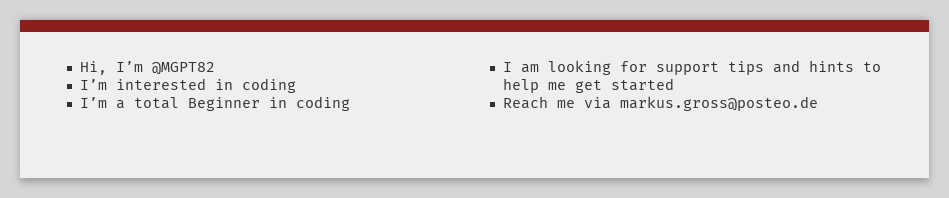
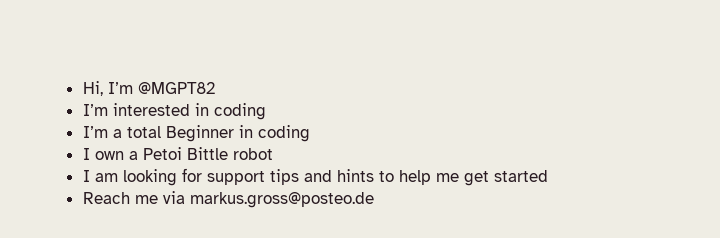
(350, 103) none -> [82,147,273,160] // I own a Petoi Bittle robot

